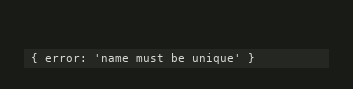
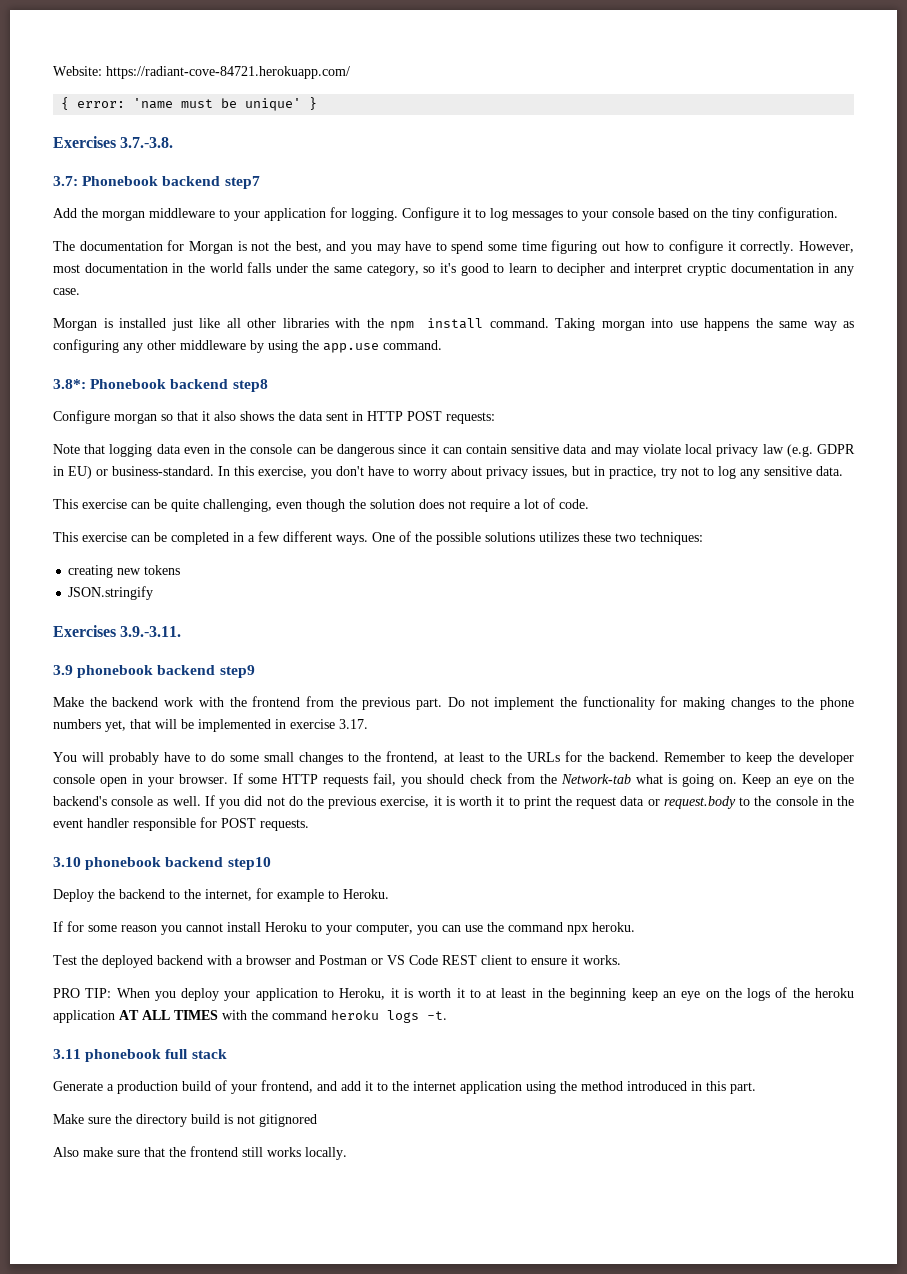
(30, 58) none -> [53,66,350,79] Website: https://radiant-cove-84721.herokuapp.com/ //
(255, 58) none -> [53,136,174,148] [53,176,260,189] [53,207,838,221] [53,240,855,254] [53,262,854,276] [53,288,80,295] [53,318,854,331] [53,339,442,353] [53,379,268,392] [53,410,495,424] [53,444,856,457] [53,466,843,479] [53,498,589,512] [53,531,703,545] [68,565,181,578] [68,586,154,600] [53,625,182,637] [53,665,255,678] [53,696,854,710] [53,719,368,732] [53,751,854,765] [53,773,854,787] [53,795,854,809] [53,817,309,831] [53,857,271,870] [53,888,389,902] [53,921,635,935] [53,955,621,968] [53,987,855,1001] [53,1010,447,1023] [53,1049,227,1062] [53,1080,756,1094] [53,1114,317,1127] [53,1146,347,1160] // Exercises 3.7.-3.8. // 3.7: Phonebook backend step7 // Add the morgan middleware to your application for logging. Configure it to log messages to your console based on the tiny configuration. // The documentation for Morgan is not the best, and you may have to spend some time figuring out how to configure it correctly. However, most documentation in the world falls under the same category, so it's good to learn to decipher and interpret cryptic documentation in any case. // Morgan is installed just like all other libraries with the npm install command. Taking morgan into use happens the same way as configuring any other middleware by using the app.use command. // 3.8*: Phonebook backend step8 // Configure morgan so that it also shows the data sent in HTTP POST requests: // Note that logging data even in the console can be dangerous since it can contain sensitive data and may violate local privacy law (e.g. GDPR in EU) or business-standard. In this exercise, you don't have to worry about privacy issues, but in practice, try not to log any sensitive data. // This exercise can be quite challenging, even though the solution does not require a lot of code. // This exercise can be completed in a few different ways. One of the possible solutions utilizes these two techniques: // creating new tokens // JSON.stringify // Exercises 3.9.-3.11. // 3.9 phonebook backend step9 // Make the backend work with the frontend from the previous part. Do not implement the functionality for making changes to the phone numbers yet, that will be implemented in exercise 3.17. // You will probably have to do some small changes to the frontend, at least to the URLs for the backend. Remember to keep the developer console open in your browser. If some HTTP requests fail, you should check from the Network-tab what is going on. Keep an eye on the backend's console as well. If you did not do the previous exercise, it is worth it to print the request data or request.body to the console in the event handler responsible for POST requests. // 3.10 phonebook backend step10 // Deploy the backend to the internet, for example to Heroku. // If for some reason you cannot install Heroku to your computer, you can use the command npx heroku. // Test the deployed backend with a browser and Postman or VS Code REST client to ensure it works. // PRO TIP: When you deploy your application to Heroku, it is worth it to at least in the beginning keep an eye on the logs of the heroku application AT ALL TIMES with the command heroku logs -t. // 3.11 phonebook full stack // Generate a production build of your frontend, and add it to the internet application using the method introduced in this part. // Make sure the directory build is not gitignored // Also make sure that the frontend still works locally.

